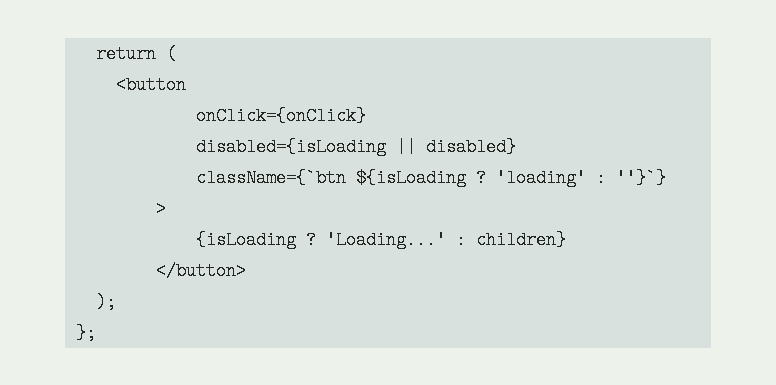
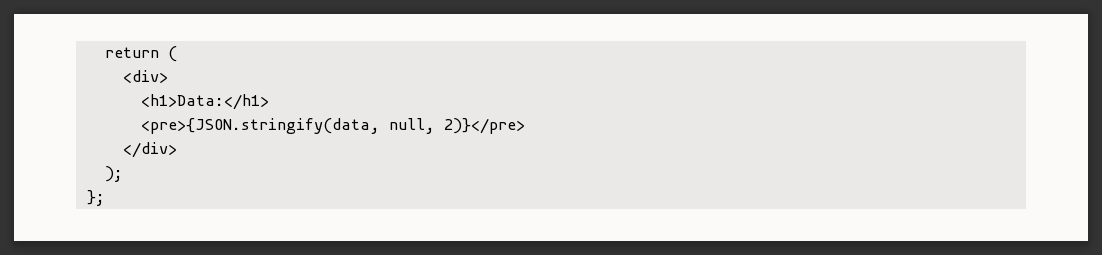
[115,76,186,94] [195,107,366,125] [195,138,516,156] [195,169,666,187] [155,200,166,218] [195,231,566,249] [155,262,246,280] <button // onClick={onClick} // disabled={isLoading || disabled} // className={`btn ${isLoading ? 'loading' : ''}`} // > // {isLoading ? 'Loading...' : children} // </button> -> [122,70,168,83] [140,94,269,110] [140,118,525,134] [122,142,177,158] <div> // <h1>Data:</h1> // <pre>{JSON.stringify(data, null, 2)}</pre> // </div>

